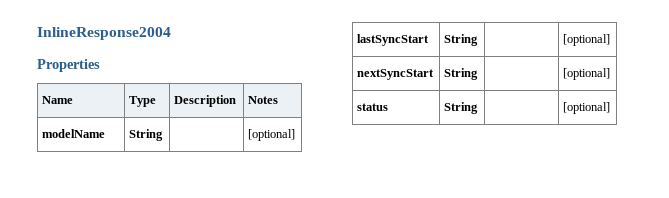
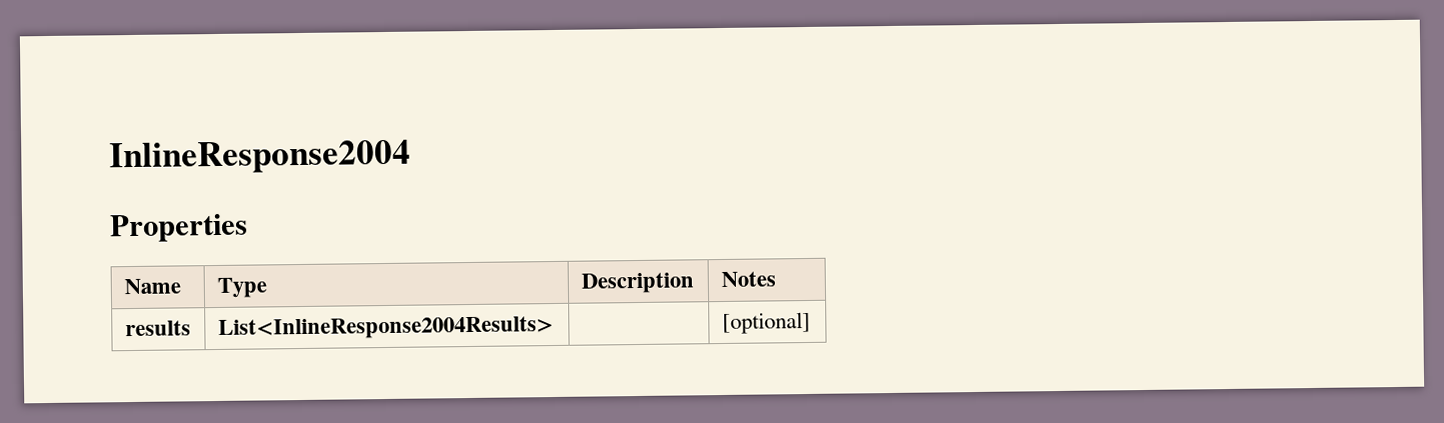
[42,129,106,138] [129,129,164,141] [248,129,296,141] [357,34,430,46] [444,34,479,46] [563,34,611,46] [357,69,435,80] [444,68,479,80] [563,68,611,80] [357,103,389,111] [444,102,479,114] [563,102,611,114] modelName | String | | [optional] // lastSyncStart | String | | [optional] // nextSyncStart | String | | [optional] // status | String | | [optional] -> [124,320,191,337] [217,316,554,340] [721,311,811,335] results | List<InlineResponse2004Results> | | [optional]

